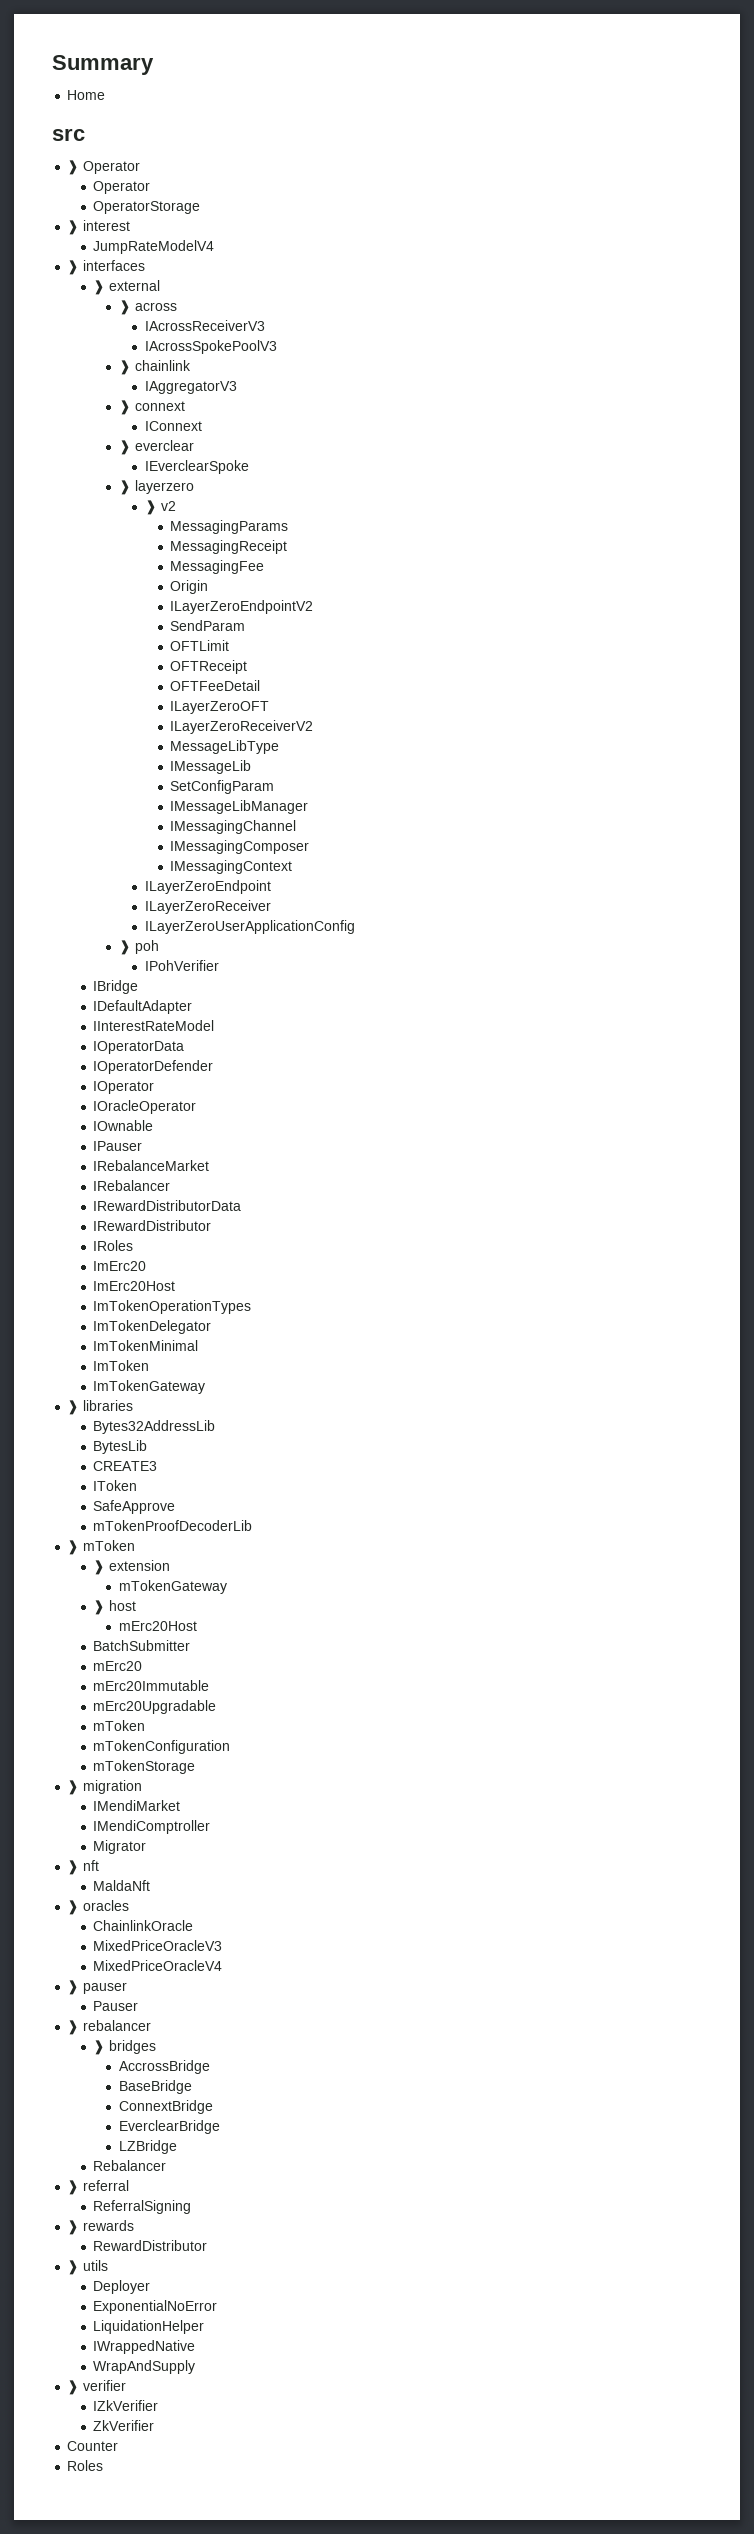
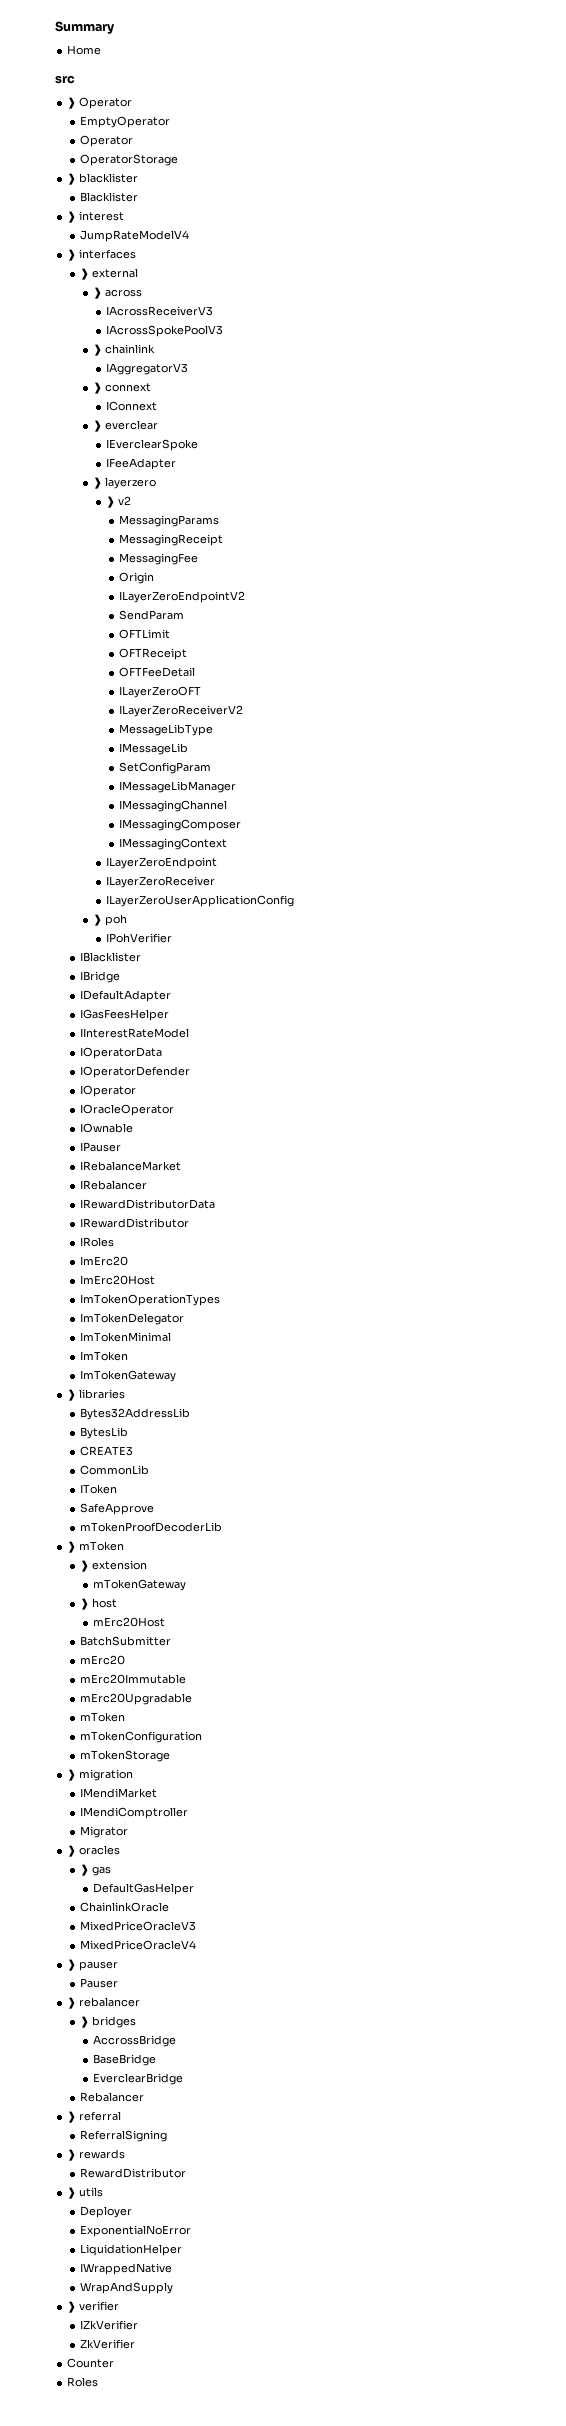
(141, 167) none -> [80,116,171,128] // EmptyOperator
(201, 207) none -> [67,173,139,185] [80,192,139,202] // ❱ blacklister // Blacklister
(249, 467) none -> [106,458,177,470] // IFeeAdapter
(219, 965) none -> [80,952,142,962] // IBlacklister
(193, 1007) none -> [80,1009,170,1021] // IGasFeesHelper
(158, 1466) none -> [80,1465,150,1475] // CommonLib
[83,1860,100,1871] [93,1880,151,1891] [67,1900,130,1915] nft // MaldaNft // ❱ oracles -> [79,1845,121,1855] [80,1864,112,1876] [93,1883,195,1895] oracles // ❱ gas // DefaultGasHelper
[118,2100,213,2114] // ConnextBridge -> (157, 2060) none
[118,2140,177,2154] // LZBridge -> (184, 2079) none

